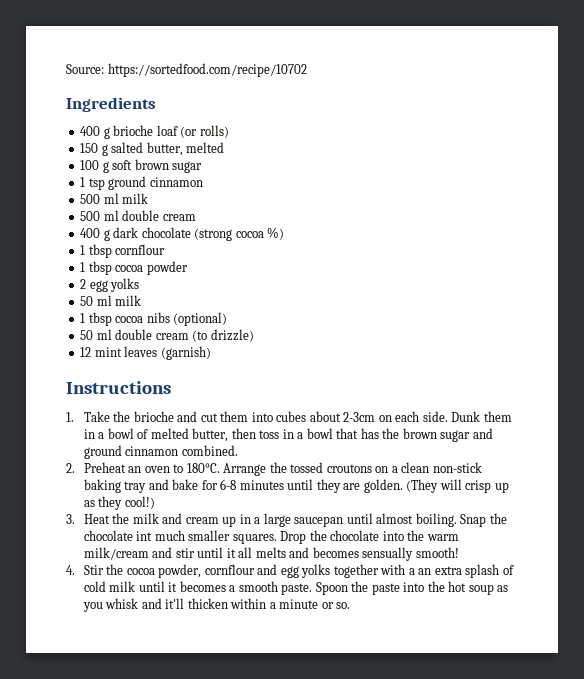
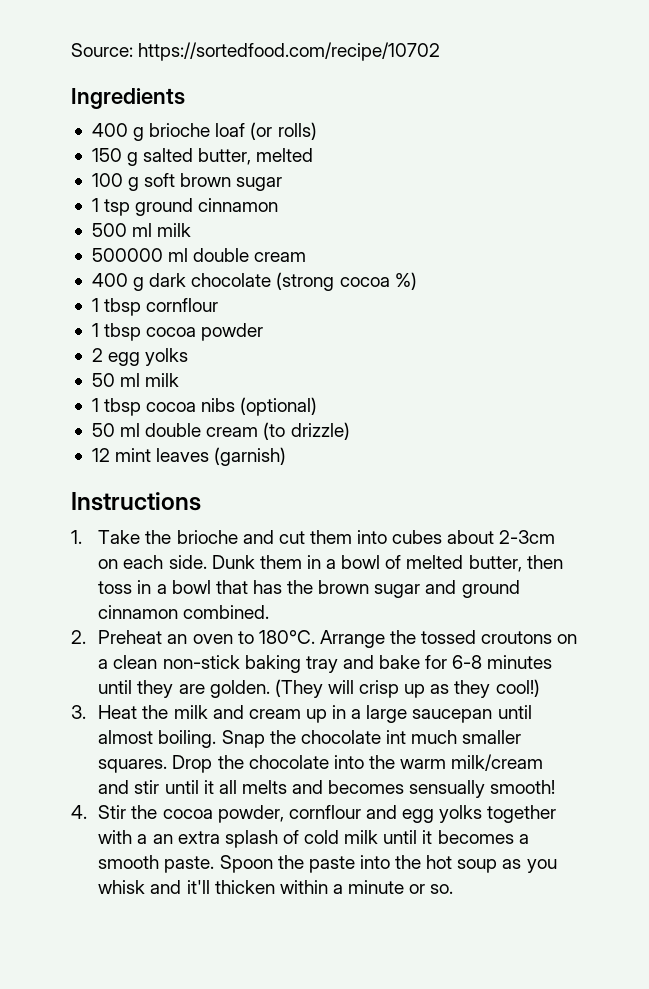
[80,211,101,221] 500 -> [91,248,163,262] 500000

